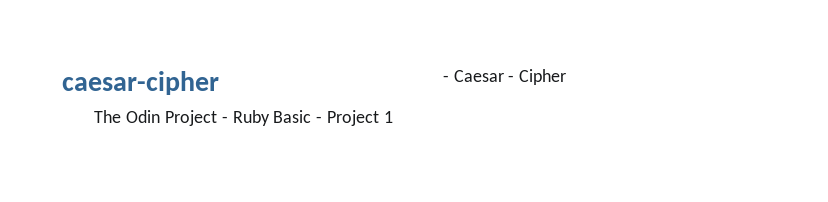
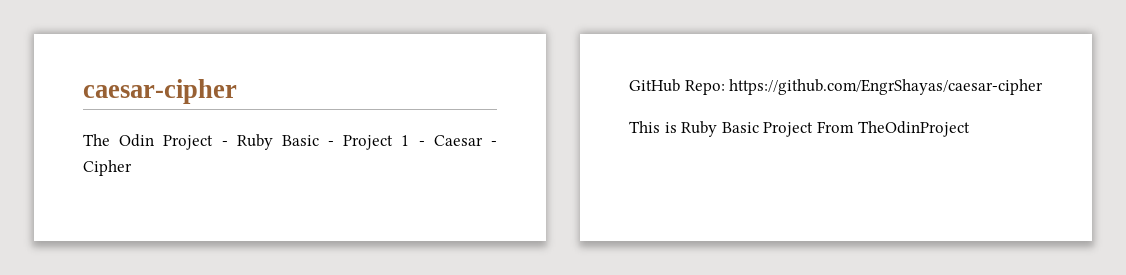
(567, 77) none -> [629,79,1044,95] [629,121,970,137] // GitHub Repo: https://github.com/EngrShayas/caesar-cipher // This is Ruby Basic Project From TheOdinProject

